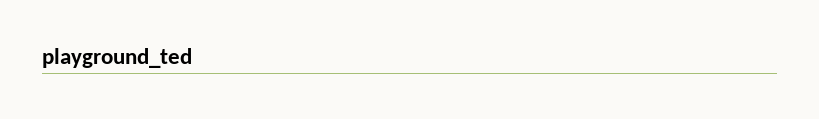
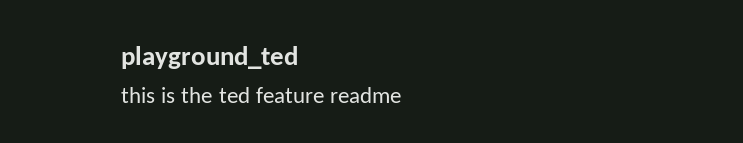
(192, 58) none -> [121,87,402,103] // this is the ted feature readme

